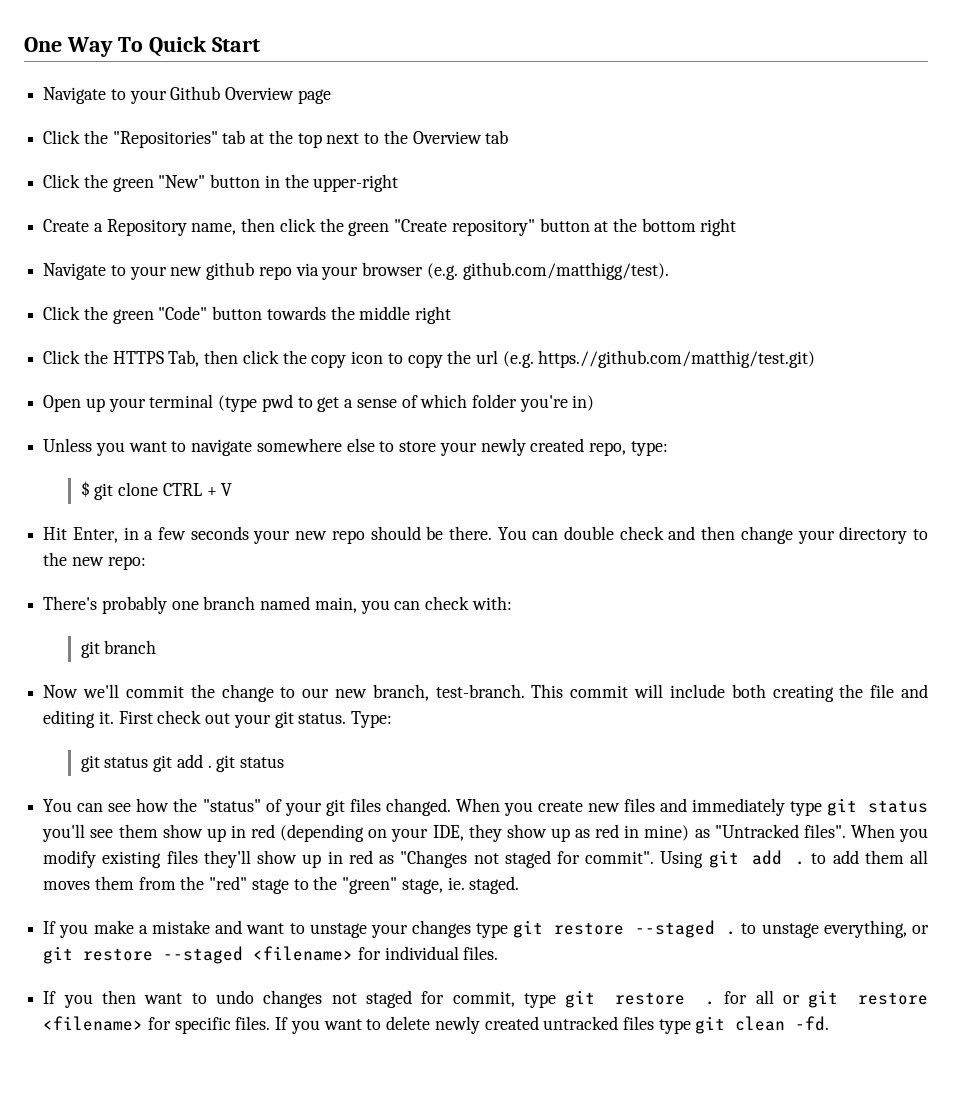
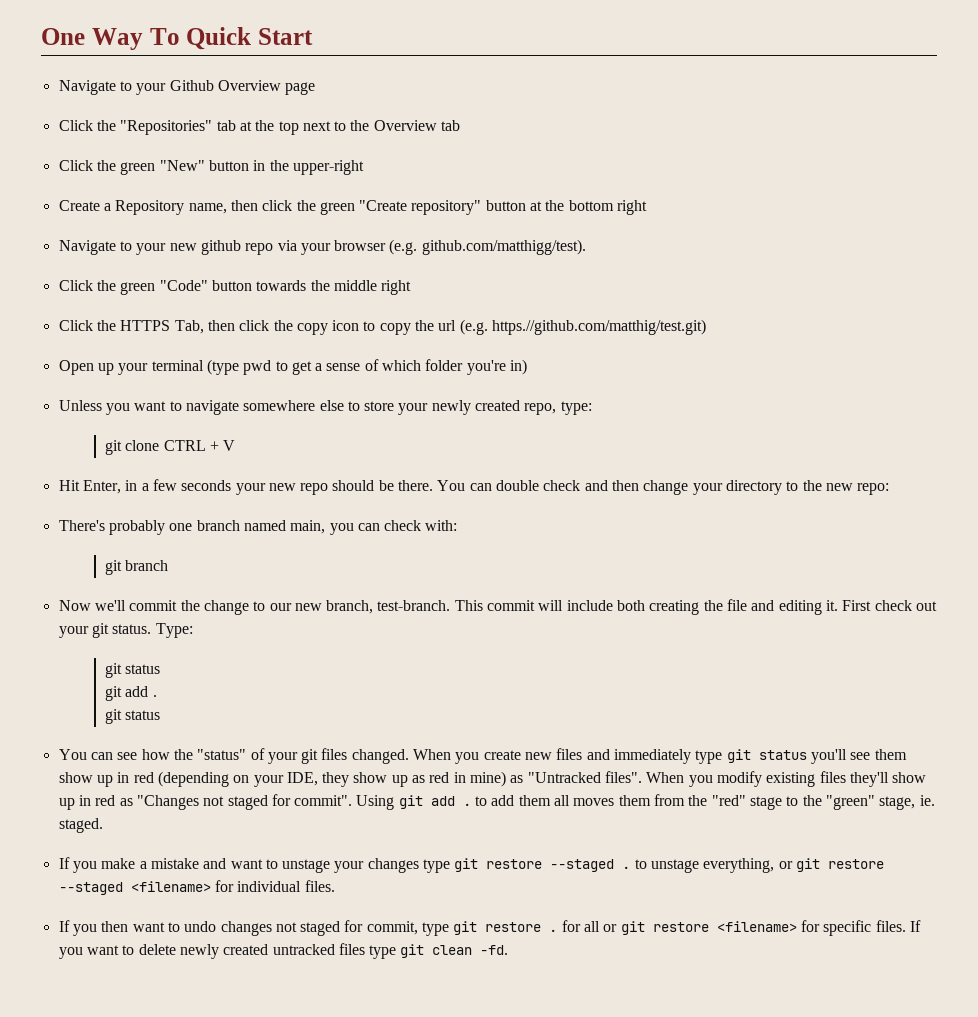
[80,481,90,497] $ -> (592, 408) none
[153,754,212,772] git add . -> [104,686,157,701] // git add . //

